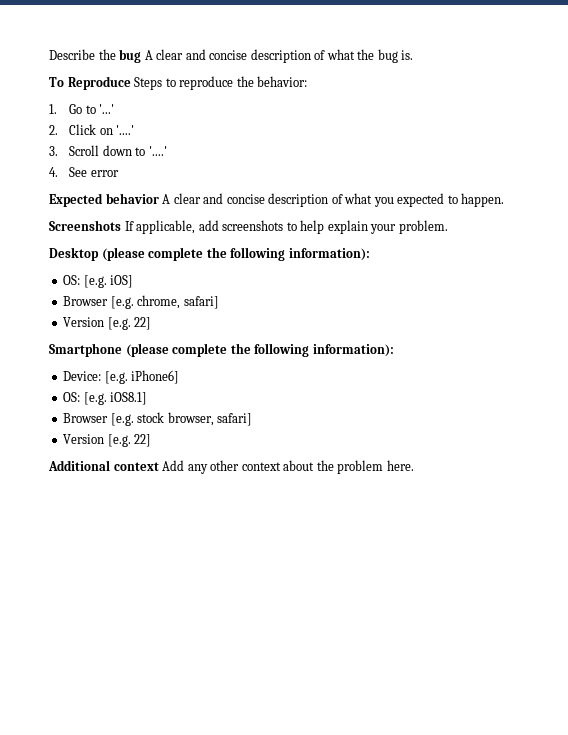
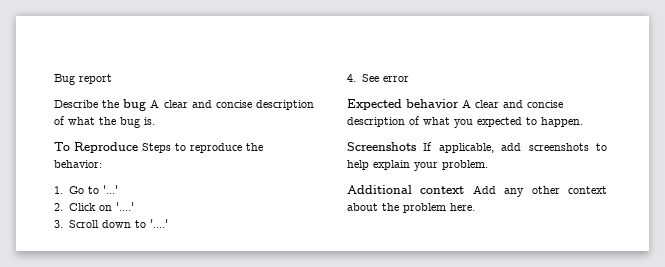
(49, 54) none -> [54,74,112,85] Bug report //
[49,247,370,261] [63,275,134,288] [63,295,219,309] [63,317,152,330] [49,343,394,357] [63,370,180,384] [63,392,148,405] [63,412,253,426] [63,434,152,447] // Desktop (please complete the following information): // OS: [e.g. iOS] // Browser [e.g. chrome, safari] // Version [e.g. 22] // Smartphone (please complete the following information): // Device: [e.g. iPhone6] // OS: [e.g. iOS8.1] // Browser [e.g. stock browser, safari] // Version [e.g. 22] -> (488, 165) none

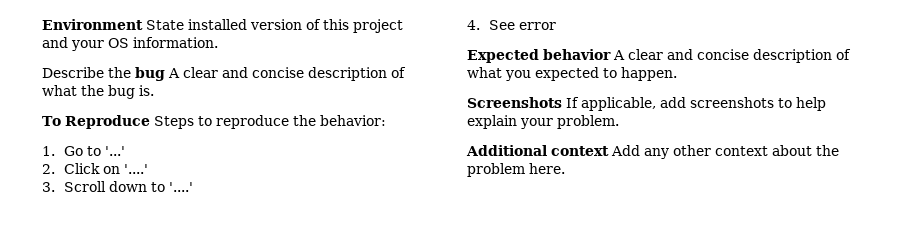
[54,74,112,85] Bug report -> [42,19,403,33] [42,37,218,51] Environment State installed version of this project and your OS information.

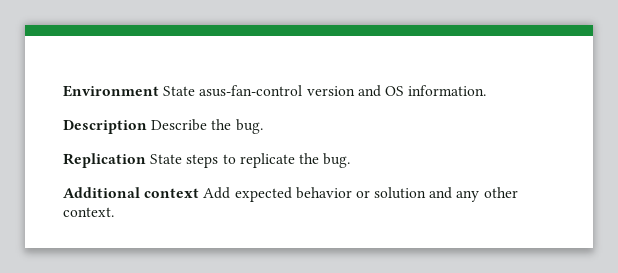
[188,19,403,33] [42,37,104,51] installed version of this project and your -> [199,85,381,97] asus-fan-control version and
(218, 42) none -> [63,120,147,134] Description
[135,67,406,81] [42,85,154,99] [42,115,386,129] [42,146,125,156] [42,163,148,174] [42,181,193,192] [467,20,556,30] [467,49,851,63] [467,67,677,81] [467,97,826,111] [467,115,619,129] [466,145,839,159] [467,163,565,177] bug A clear and concise description of what the bug is. // To Reproduce Steps to reproduce the behavior: // 1. Go to '...' // 2. Click on '....' // 3. Scroll down to '....' // 4. See error // Expected behavior A clear and concise description of what you expected to happen. // Screenshots If applicable, add screenshots to help explain your problem. // Additional context Add any other context about the problem here. -> [235,119,263,134] [63,153,351,168] [63,187,518,202] [63,207,114,217] bug. // Replication State steps to replicate the bug. // Additional context Add expected behavior or solution and any other context.

